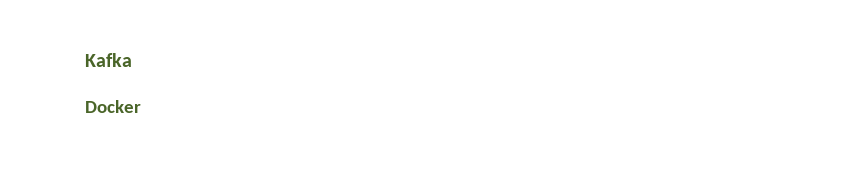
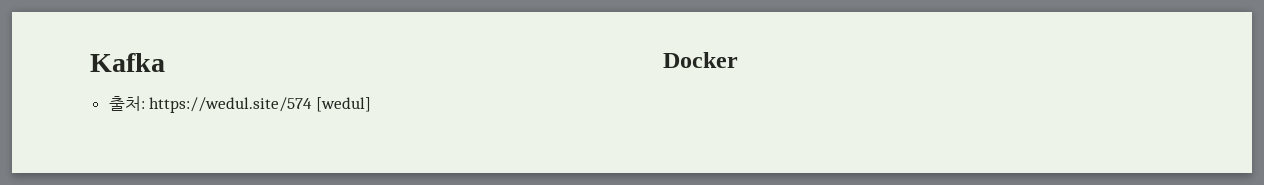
(132, 60) none -> [108,96,371,113] // 출처: https://wedul.site/574 [wedul]

